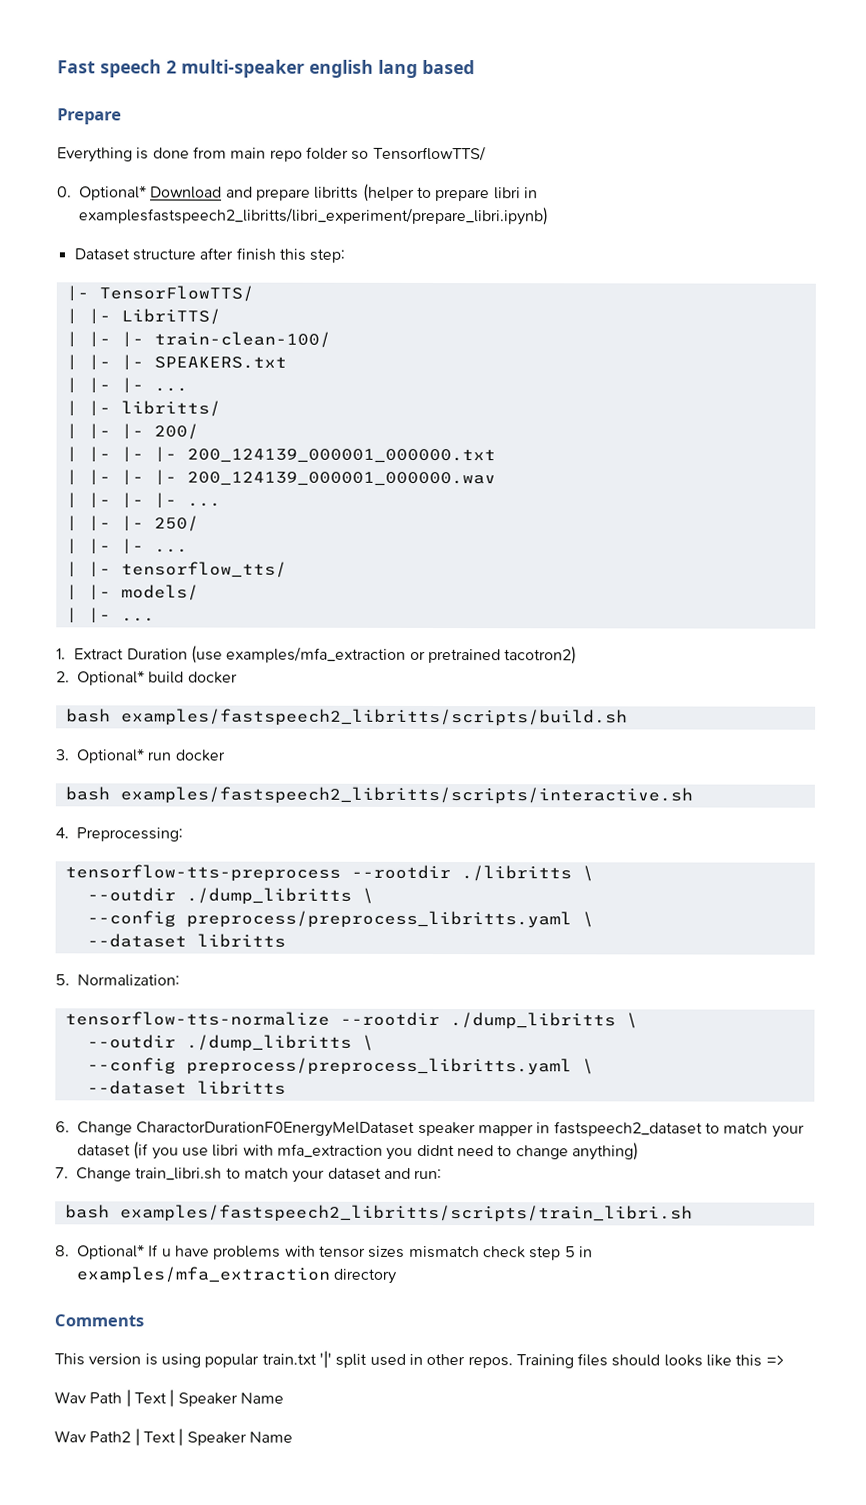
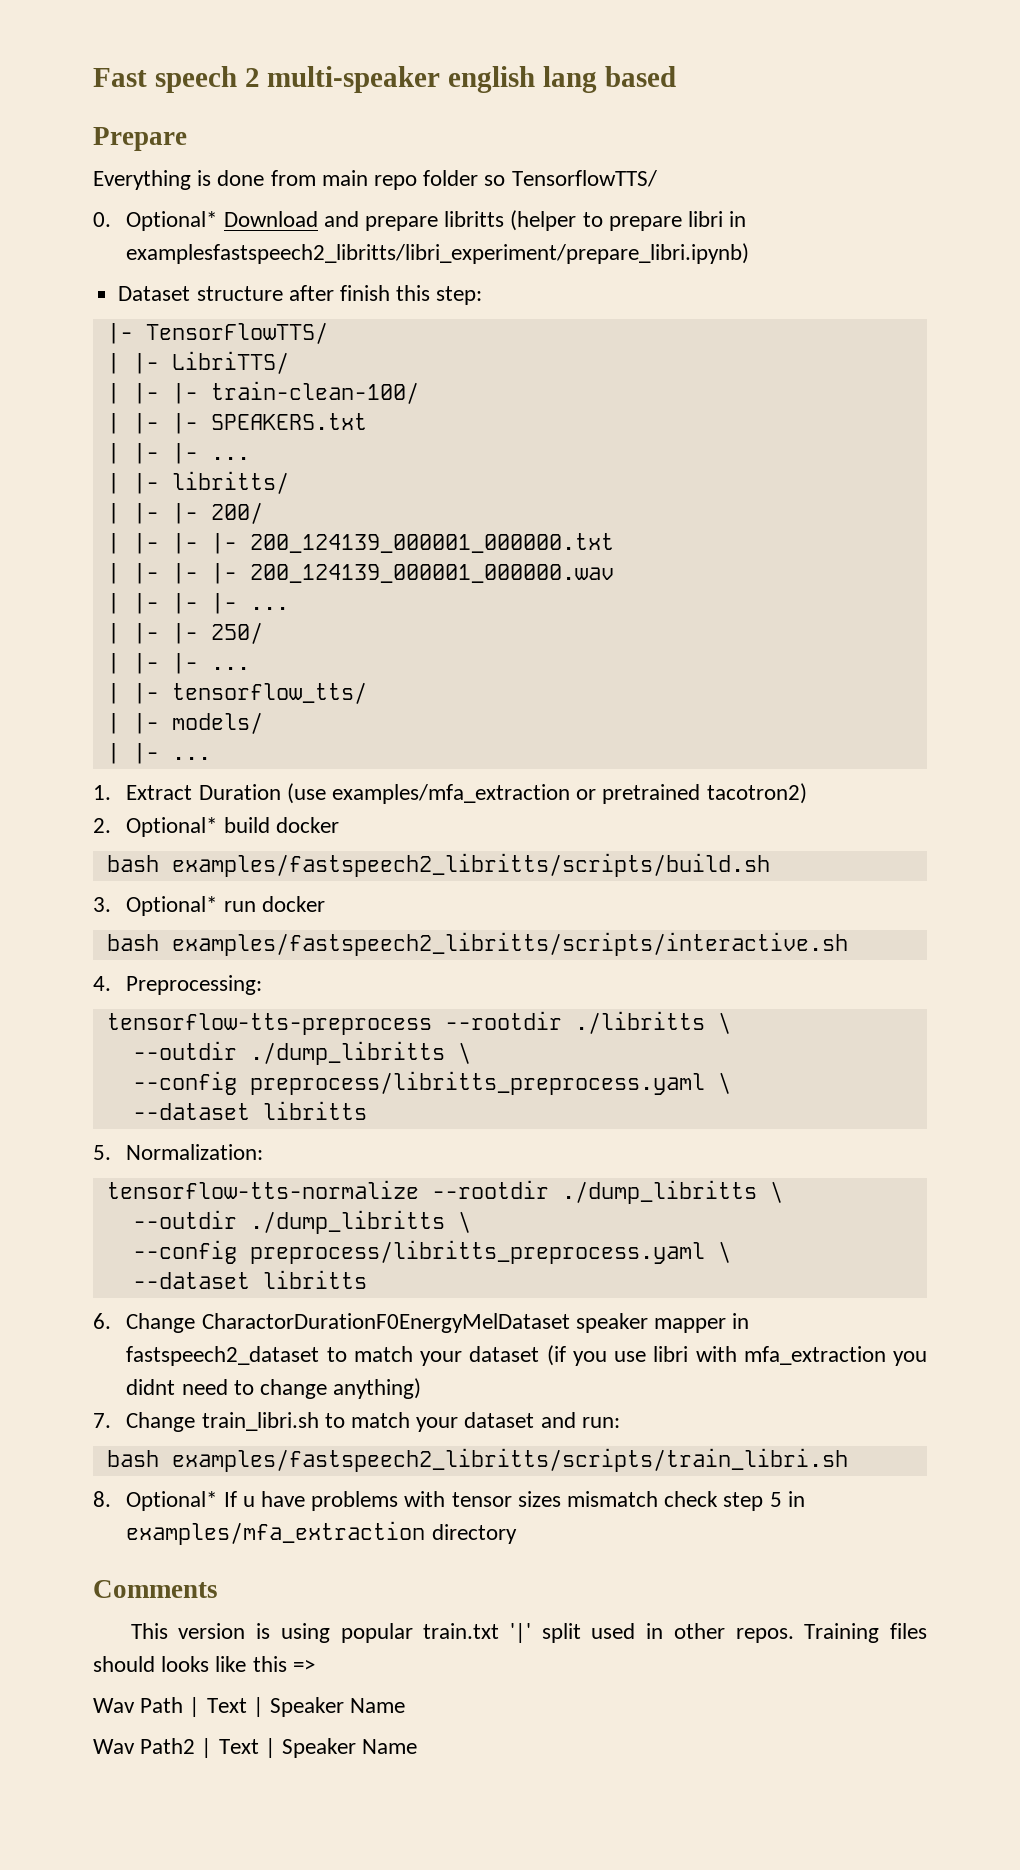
[185,910,572,929] preprocess/preprocess_libritts.yaml -> [249,1071,705,1095] preprocess/libritts_preprocess.yaml
[185,1057,572,1076] preprocess/preprocess_libritts.yaml -> [249,1240,705,1264] preprocess/libritts_preprocess.yaml

